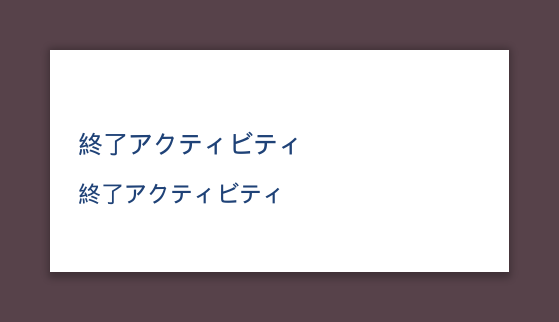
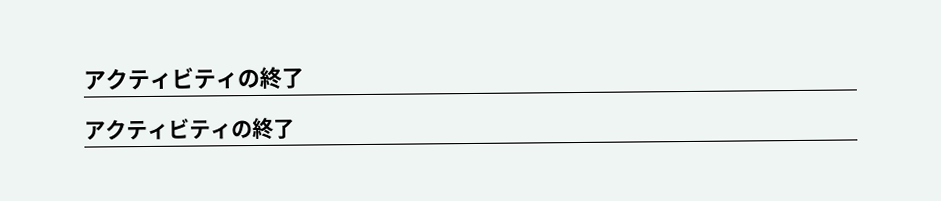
[78,131,303,156] [78,182,285,205] 終了アクティビティ // 終了アクティビティ -> [83,66,304,91] [84,117,295,141] アクティビティの終了 // アクティビティの終了

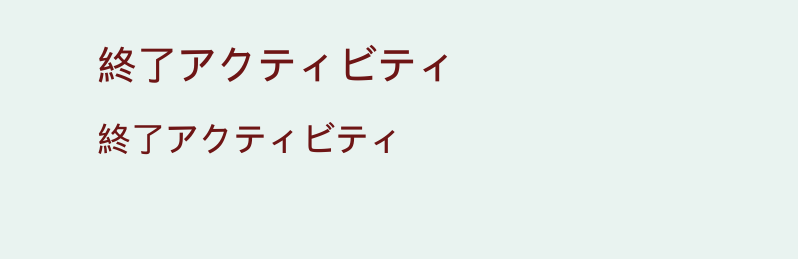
[83,66,304,91] [84,117,295,141] アクティビティの終了 // アクティビティの終了 -> [97,44,457,83] [97,121,403,155] 終了アクティビティ // 終了アクティビティ

